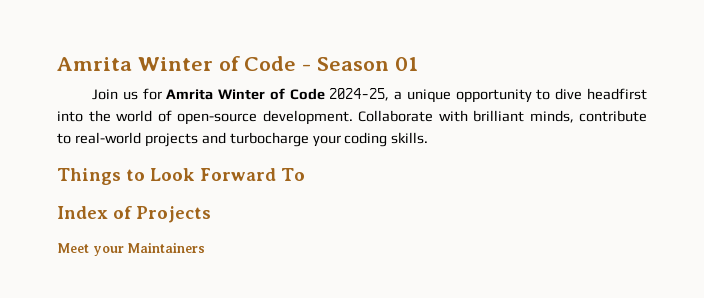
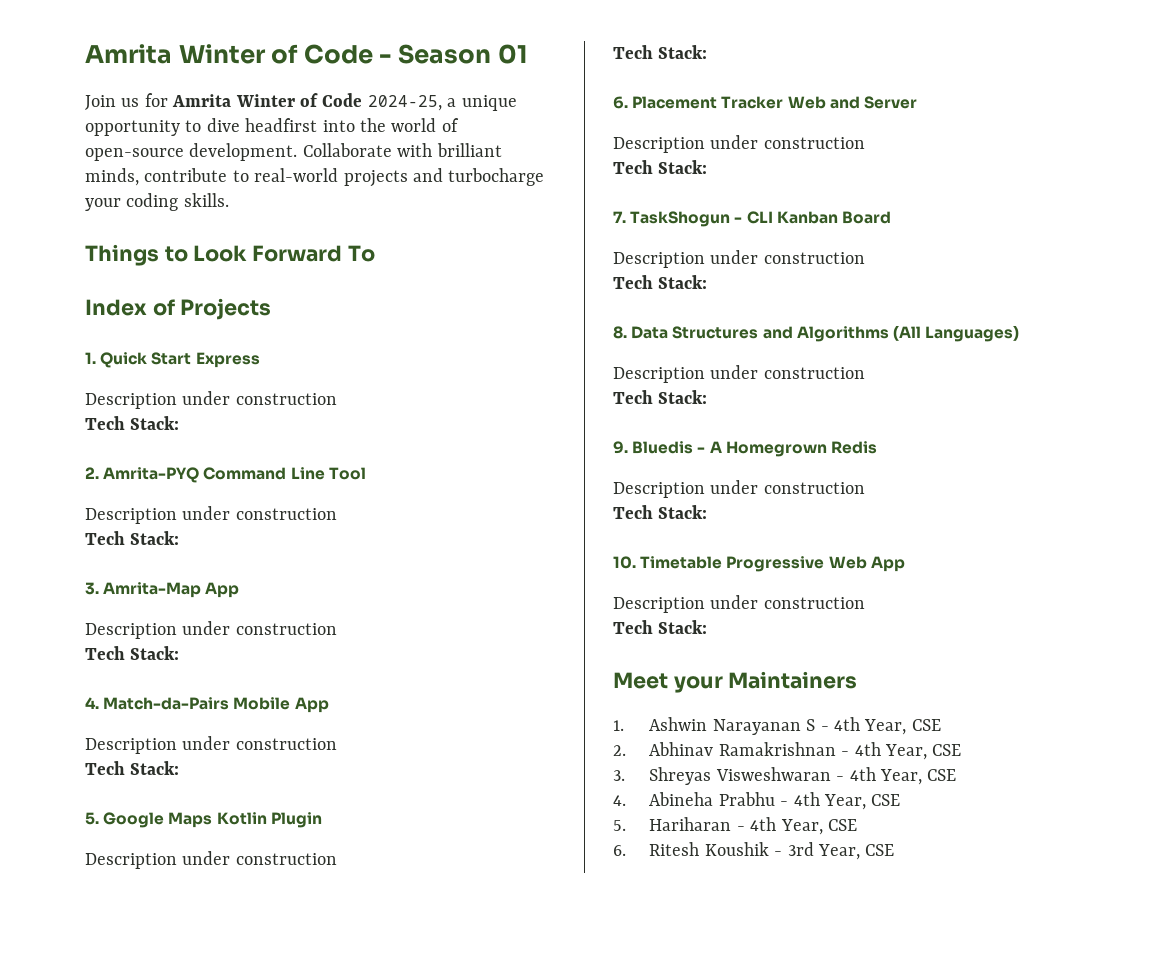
[57,242,206,256] Meet your Maintainers -> [85,352,260,368] [85,391,337,409] [85,416,180,430] [85,467,366,483] [85,506,337,524] [85,531,180,545] [85,582,240,598] [85,621,337,639] [85,646,180,660] [85,697,329,713] [85,736,337,754] [85,761,180,775] [85,812,322,828] [85,851,337,869] [613,45,708,59] [613,96,917,109] [613,135,865,153] [613,160,708,174] [613,211,891,227] [613,250,865,268] [613,275,708,289] [613,325,1020,342] [613,365,865,383] [613,390,708,404] [613,441,877,457] [613,480,865,498] [613,505,708,519] [613,556,905,572] [613,595,865,613] [613,620,708,634] [613,671,858,693] [613,717,941,735] [613,742,962,760] [613,767,957,785] [613,792,901,810] [613,817,857,835] [613,842,895,860] 1. Quick Start Express // Description under construction // Tech Stack: // 2. Amrita-PYQ Command Line Tool // Description under construction // Tech Stack: // 3. Amrita-Map App // Description under construction // Tech Stack: // 4. Match-da-Pairs Mobile App // Description under construction // Tech Stack: // 5. Google Maps Kotlin Plugin // Description under construction // Tech Stack: // 6. Placement Tracker Web and Server // Description under construction // Tech Stack: // 7. TaskShogun - CLI Kanban Board // Description under construction // Tech Stack: // 8. Data Structures and Algorithms (All Languages) // Description under construction // Tech Stack: // 9. Bluedis - A Homegrown Redis // Description under construction // Tech Stack: // 10. Timetable Progressive Web App // Description under construction // Tech Stack: // Meet your Maintainers // 1. Ashwin Narayanan S - 4th Year, CSE // 2. Abhinav Ramakrishnan - 4th Year, CSE // 3. Shreyas Visweshwaran - 4th Year, CSE // 4. Abineha Prabhu - 4th Year, CSE // 5. Hariharan - 4th Year, CSE // 6. Ritesh Koushik - 3rd Year, CSE

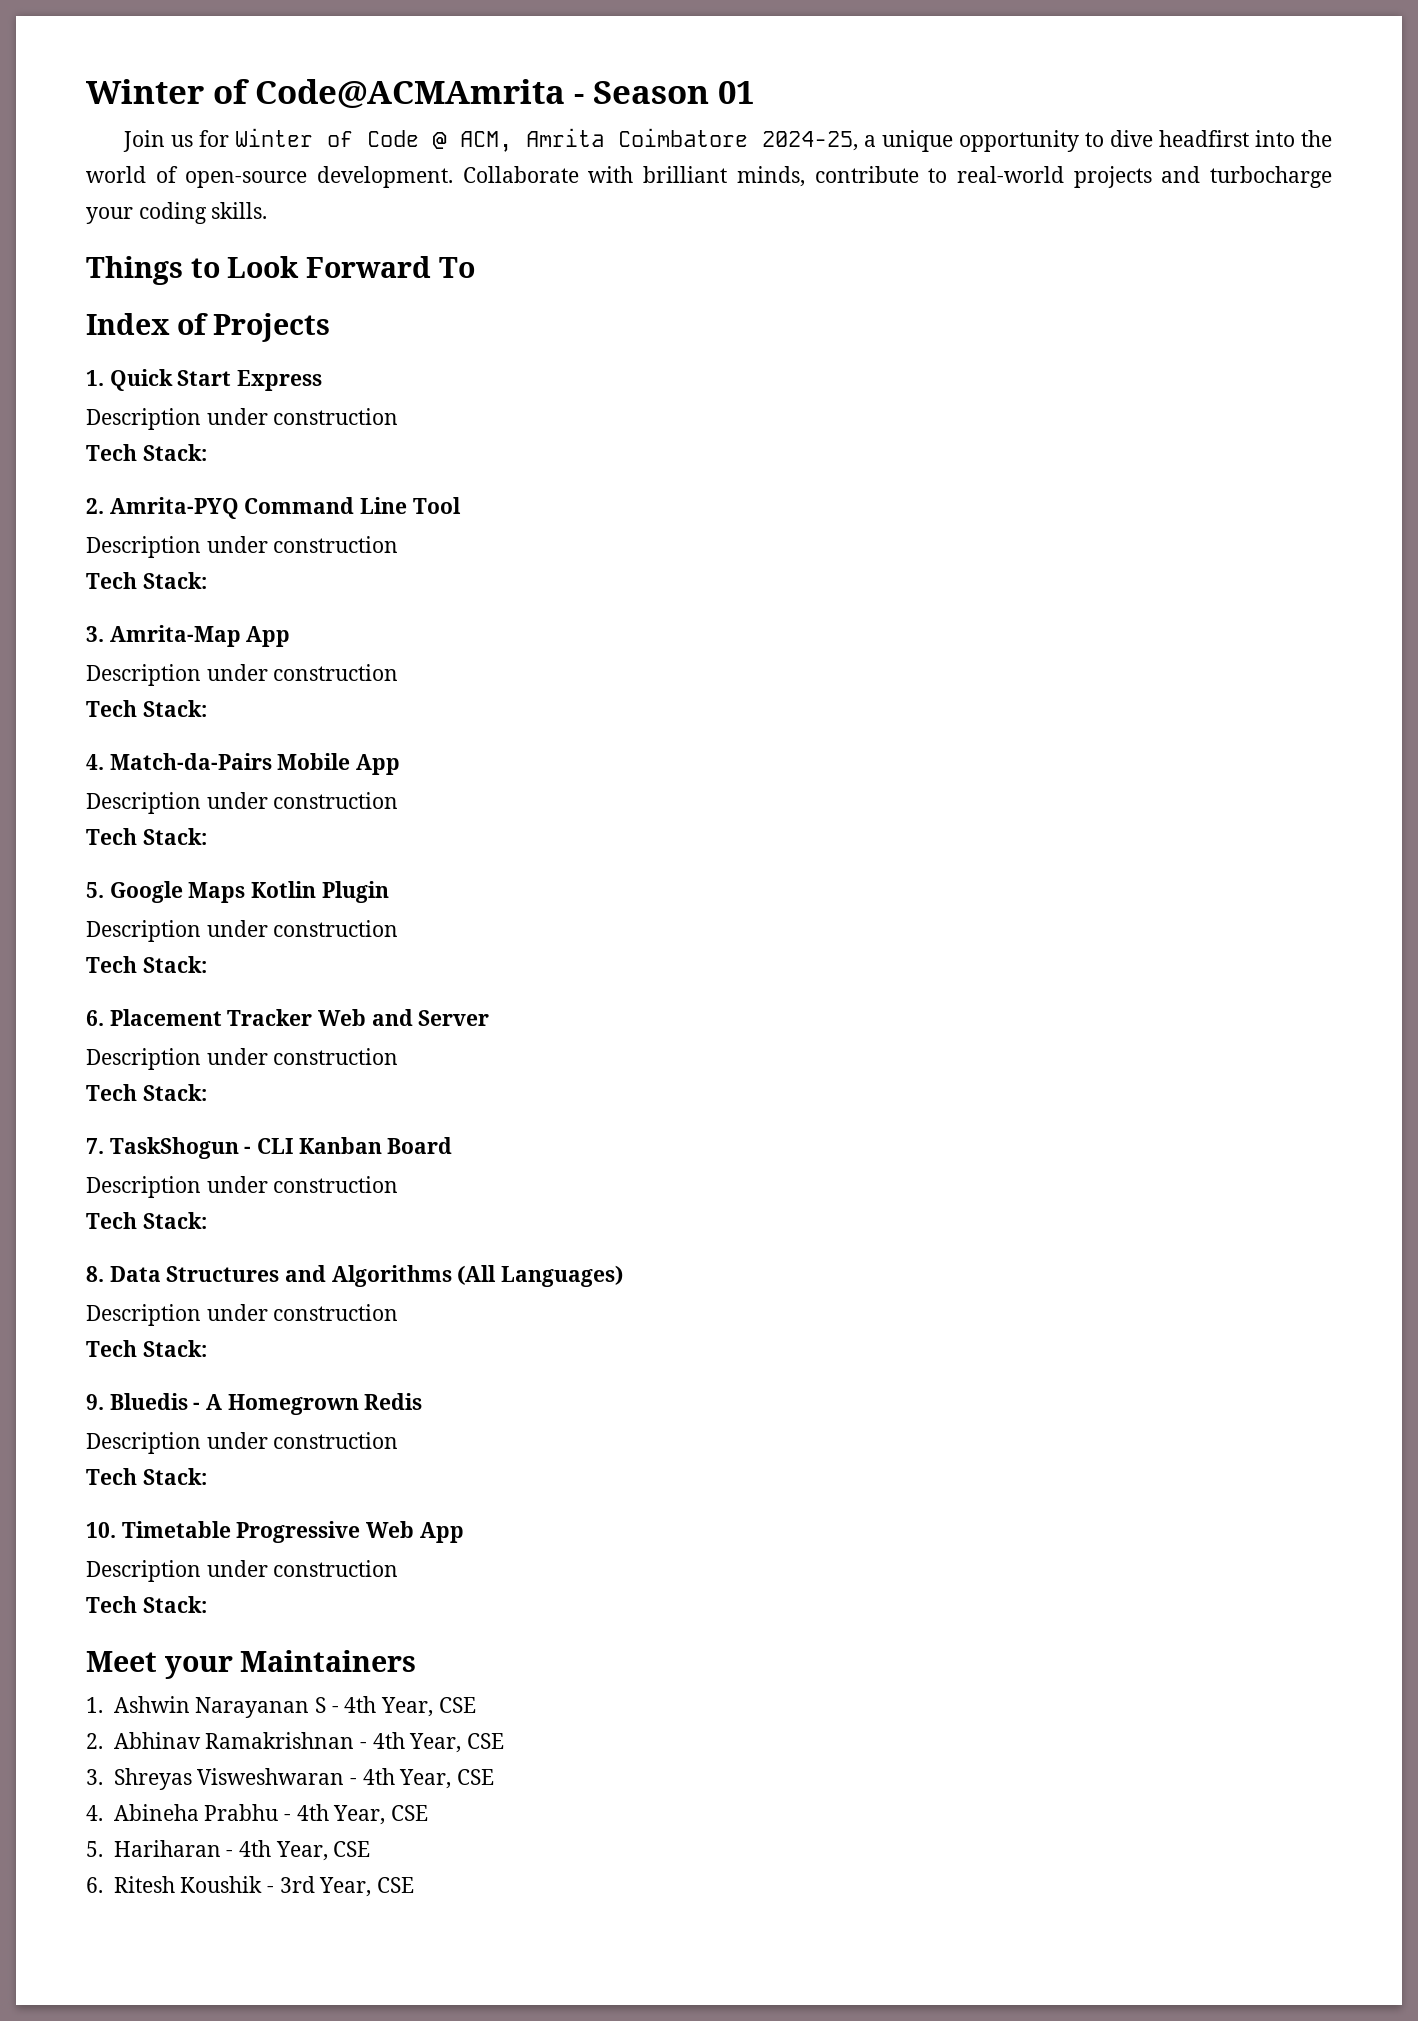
[85,44,373,64] Amrita Winter of Code -> [86,79,565,108] Winter of Code@ACMAmrita
[172,93,363,107] Amrita Winter of Code -> [235,128,748,152] Winter of Code @ ACM, Amrita Coimbatore

